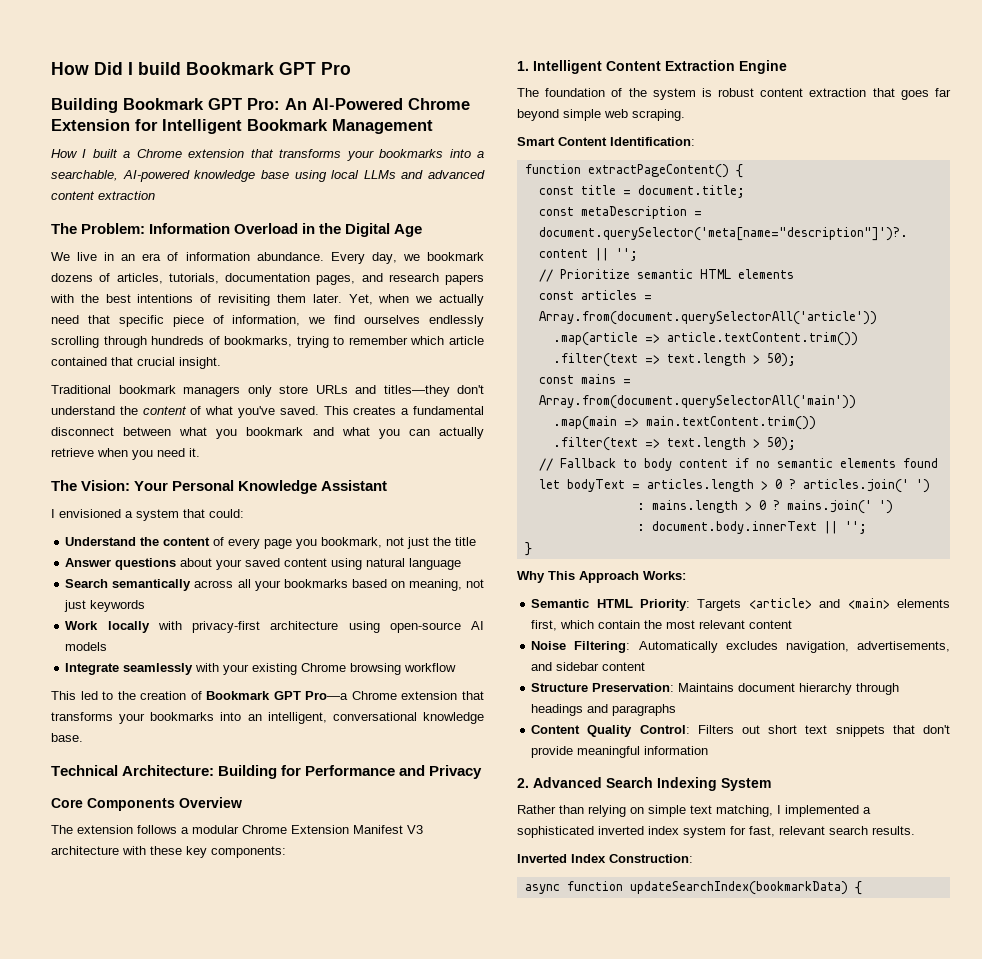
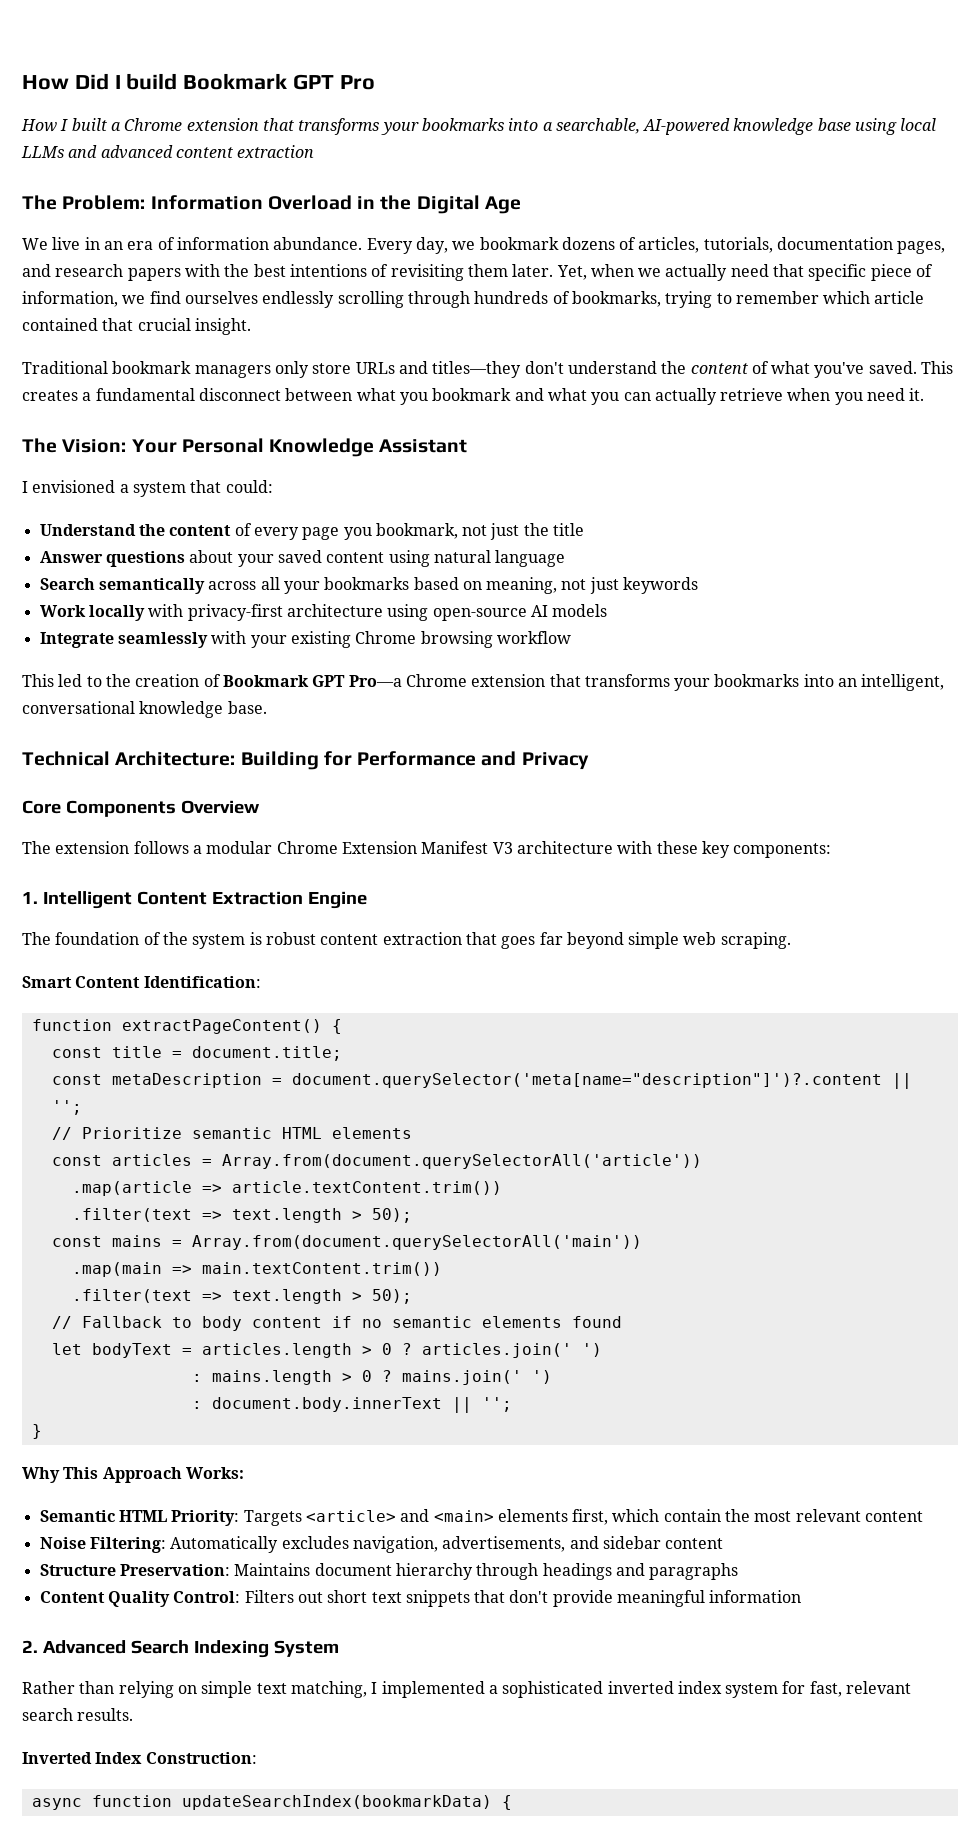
[51,98,470,113] [51,119,433,134] // Building Bookmark GPT Pro: An AI-Powered Chrome Extension for Intelligent Bookmark Management -> (375, 82) none

